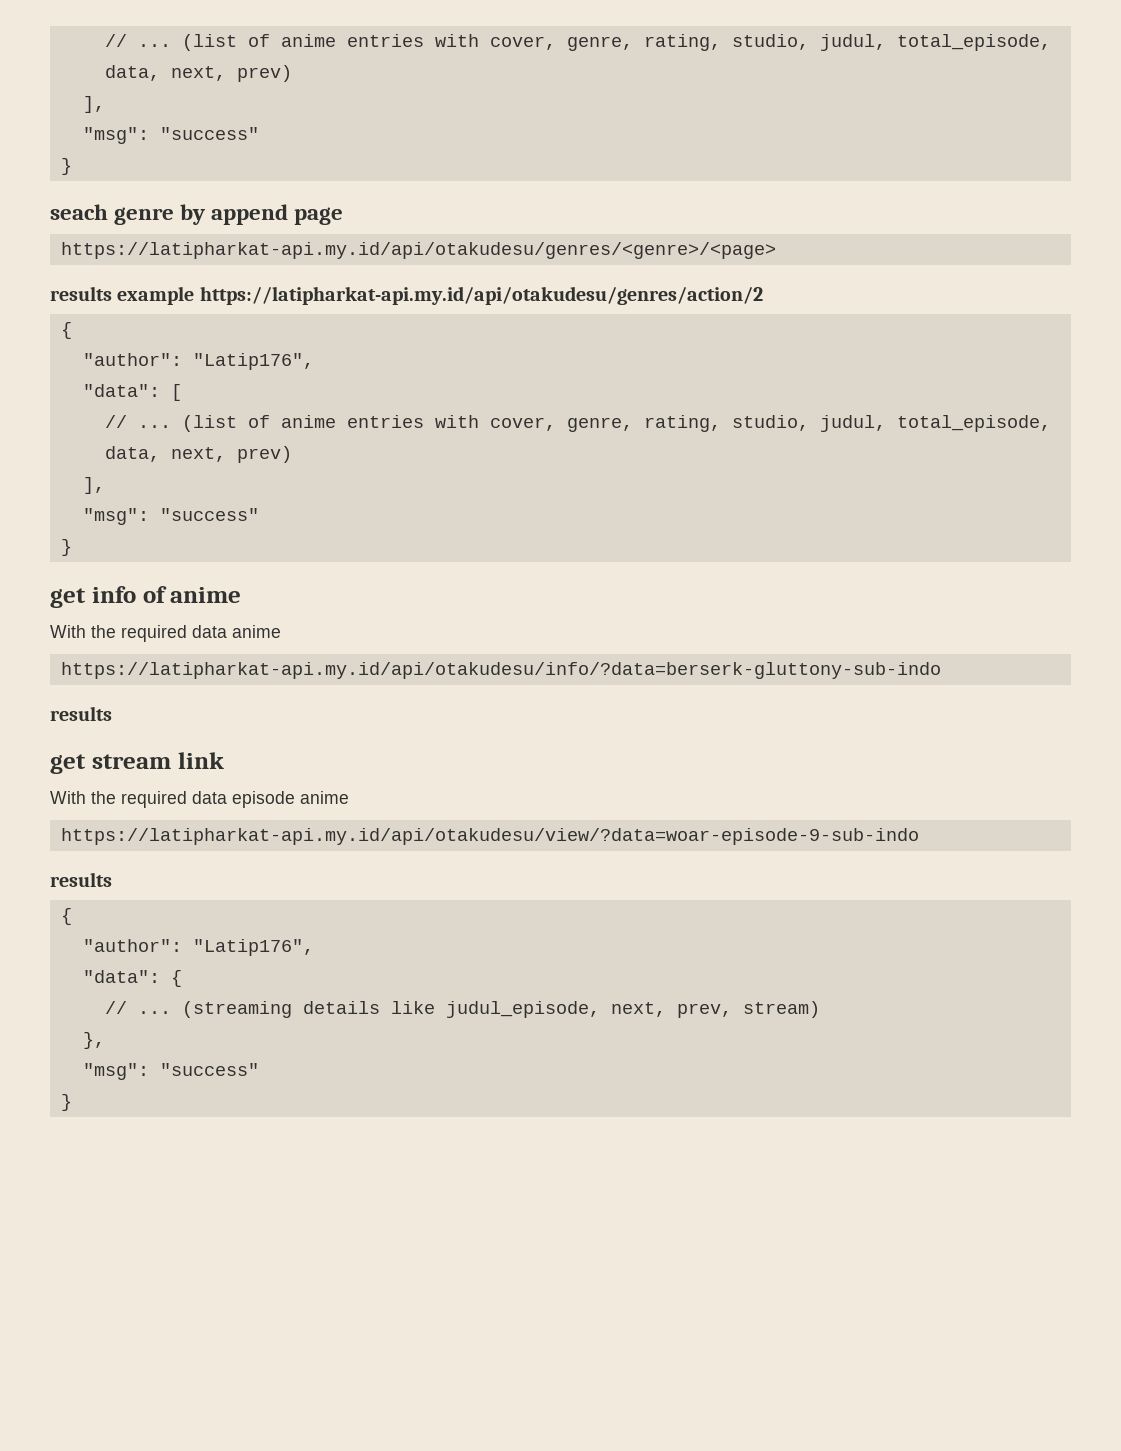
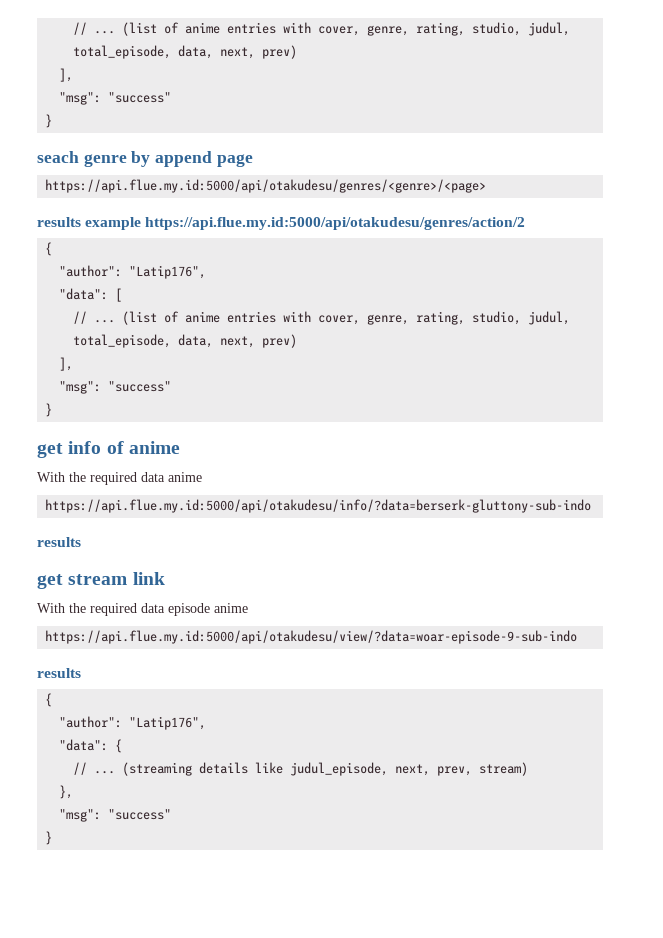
[60,242,776,259] https://latipharkat-api.my.id/api/otakudesu/genres/<genre>/<page> -> [45,179,487,193] https://api.flue.my.id:5000/api/otakudesu/genres/<genre>/<page>
[199,286,763,305] https://latipharkat-api.my.id/api/otakudesu/genres/action/2 -> [145,217,526,230] https://api.flue.my.id:5000/api/otakudesu/genres/action/2
[60,662,941,679] https://latipharkat-api.my.id/api/otakudesu/info/?data=berserk-gluttony-sub-indo -> [45,499,592,513] https://api.flue.my.id:5000/api/otakudesu/info/?data=berserk-gluttony-sub-indo
[60,828,919,845] https://latipharkat-api.my.id/api/otakudesu/view/?data=woar-episode-9-sub-indo -> [45,630,578,644] https://api.flue.my.id:5000/api/otakudesu/view/?data=woar-episode-9-sub-indo

